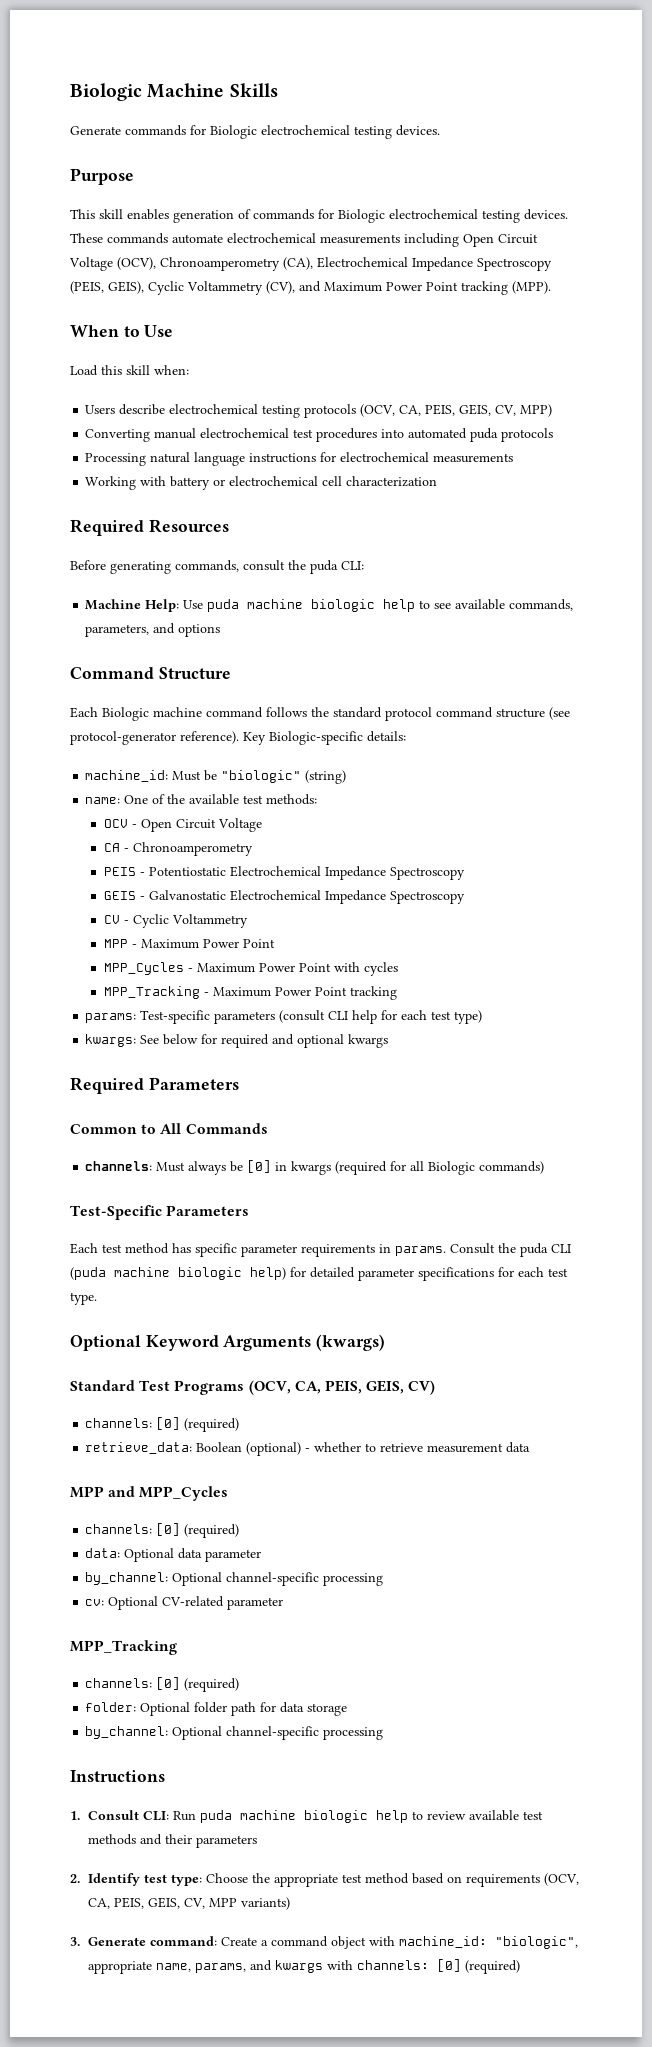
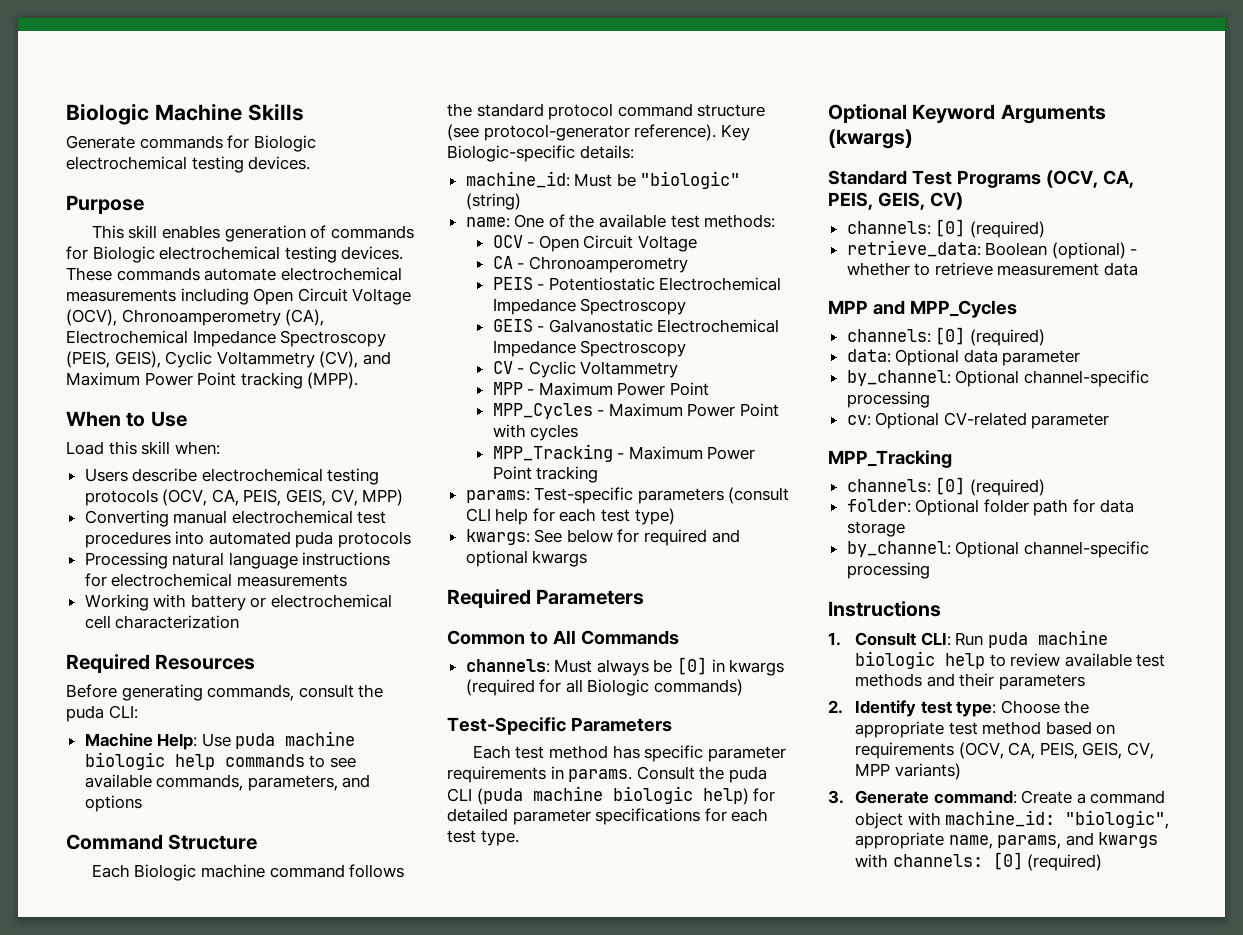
(416, 605) none -> [224,754,305,767] commands

